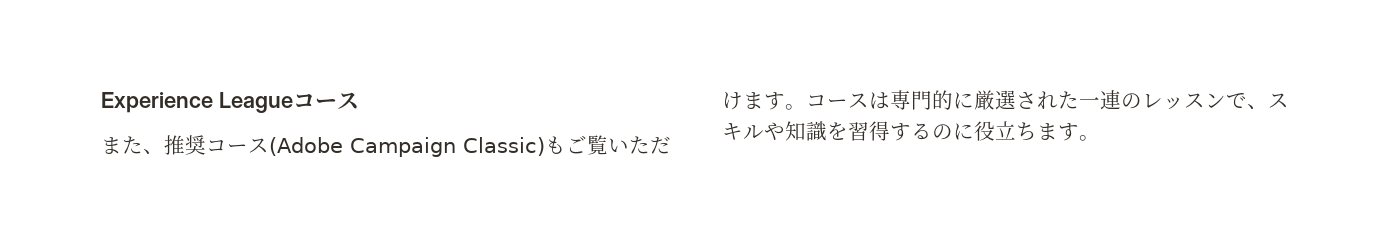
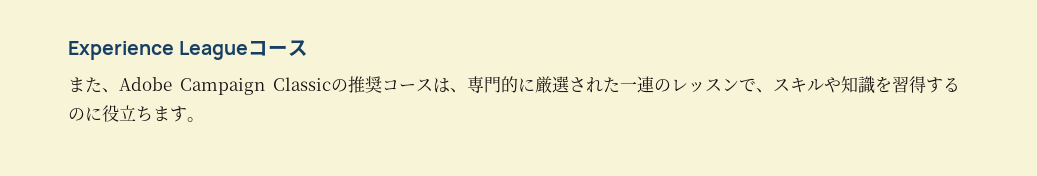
[164,135,671,157] [722,91,890,110] 推奨コース(Adobe Campaign Classic)もご覧いただけます。コースは -> [119,76,467,95] Adobe Campaign Classicの推奨コースは、

